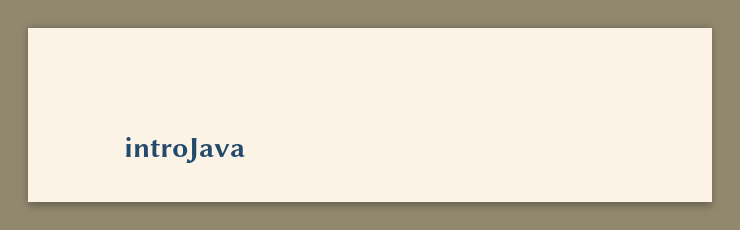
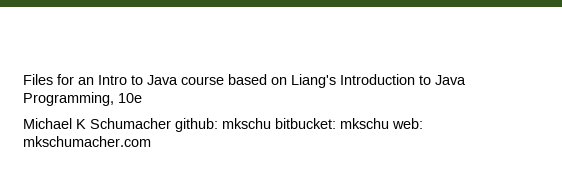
[124,137,245,163] introJava -> [23,74,466,88] [23,92,142,106] [23,118,423,132] [23,136,151,147] Files for an Intro to Java course based on Liang's Introduction to Java Programming, 10e // Michael K Schumacher github: mkschu bitbucket: mkschu web: mkschumacher.com

